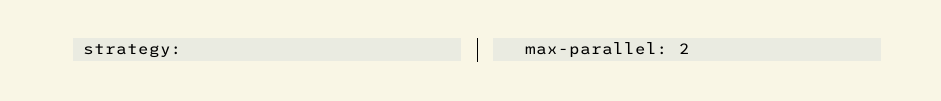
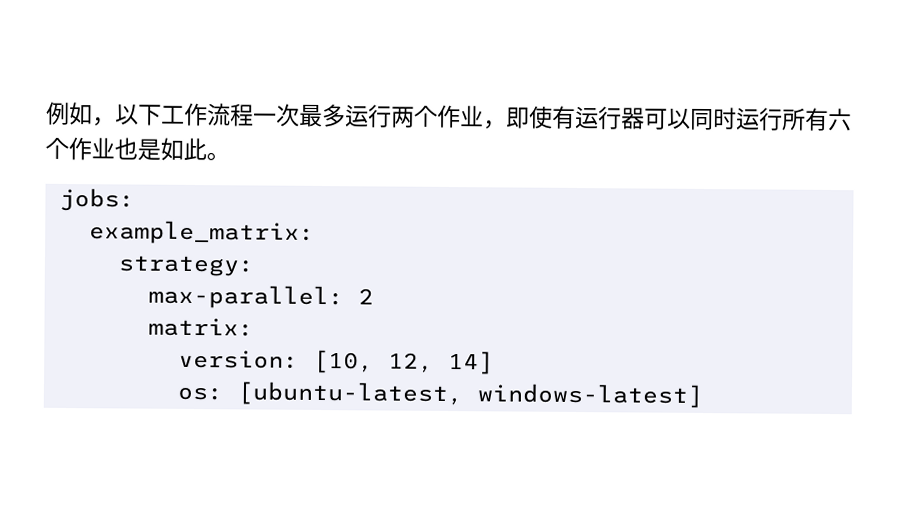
[82,44,182,58] [524,42,690,58] strategy: // max-parallel: 2 -> [46,101,852,132] [45,137,230,162] [58,187,135,212] [88,220,315,245] [117,255,255,277] [147,284,374,310] [147,317,254,337] [177,349,494,375] [176,381,704,408] 例如，以下工作流程一次最多运行两个作业，即使有运行器可以同时运行所有六个作业也是如此。 // jobs: // example_matrix: // strategy: // max-parallel: 2 // matrix: // version: [10, 12, 14] // os: [ubuntu-latest, windows-latest]

